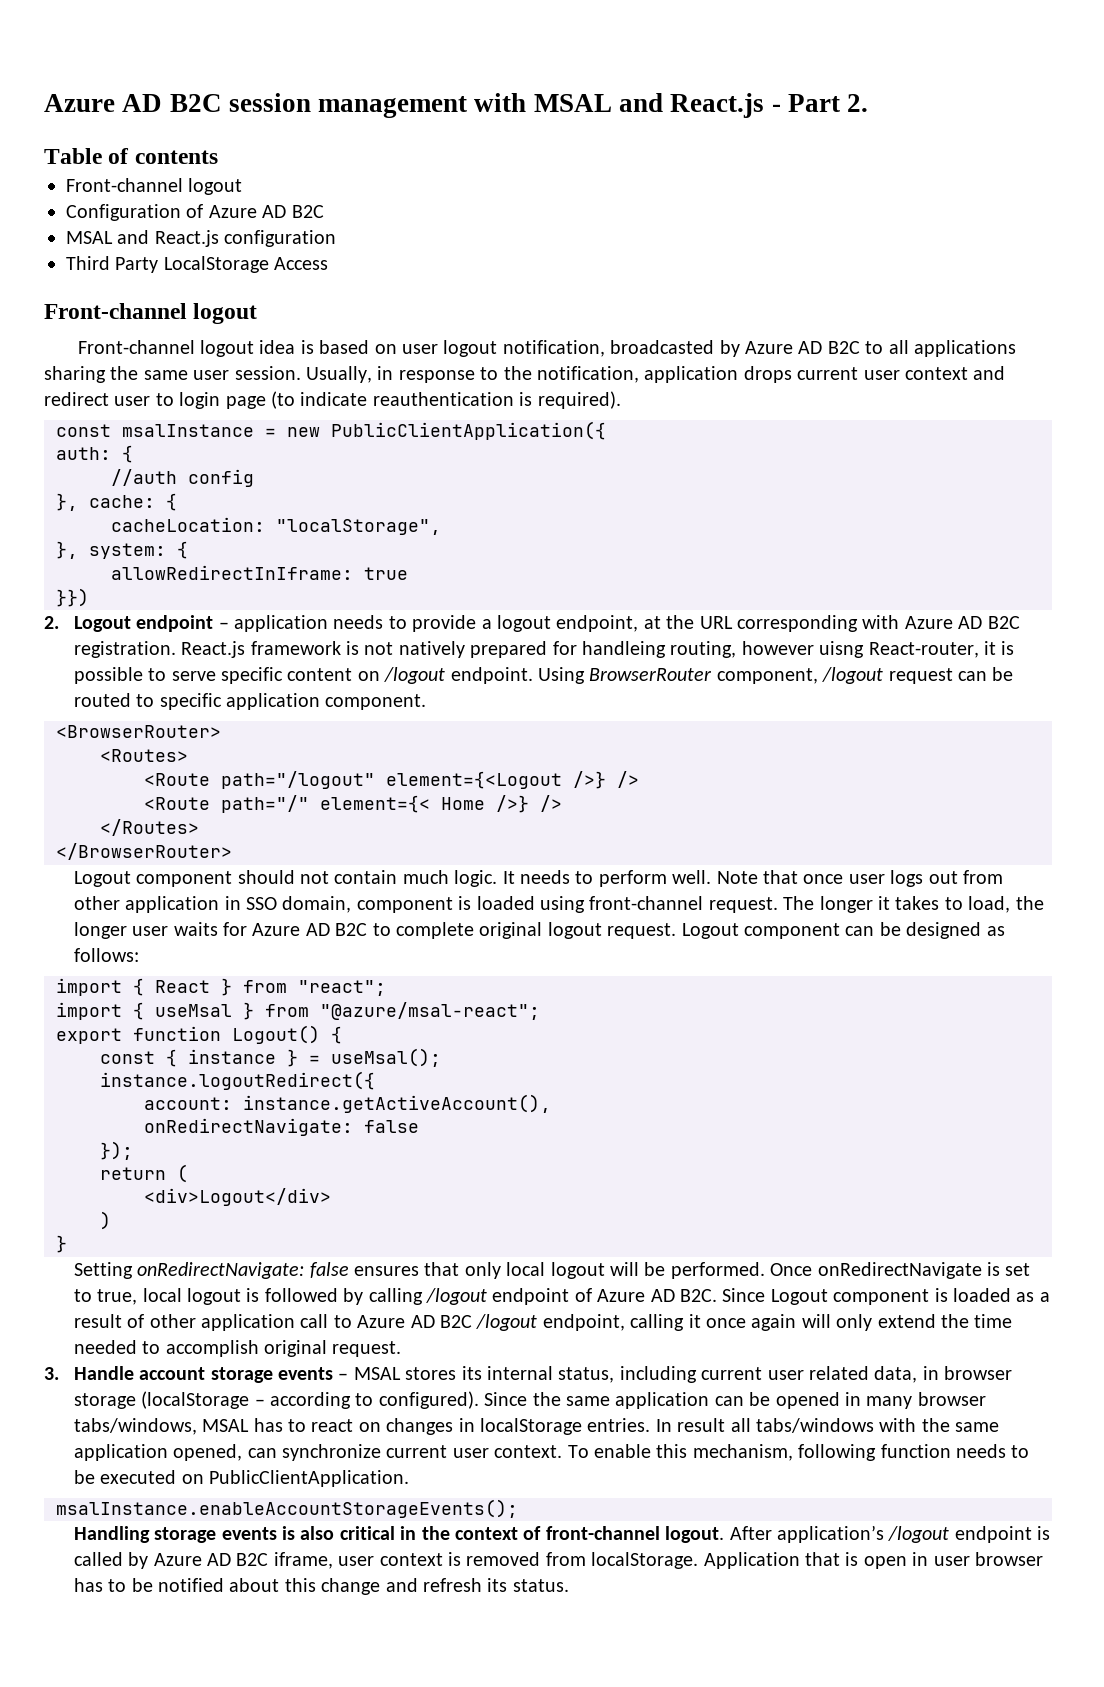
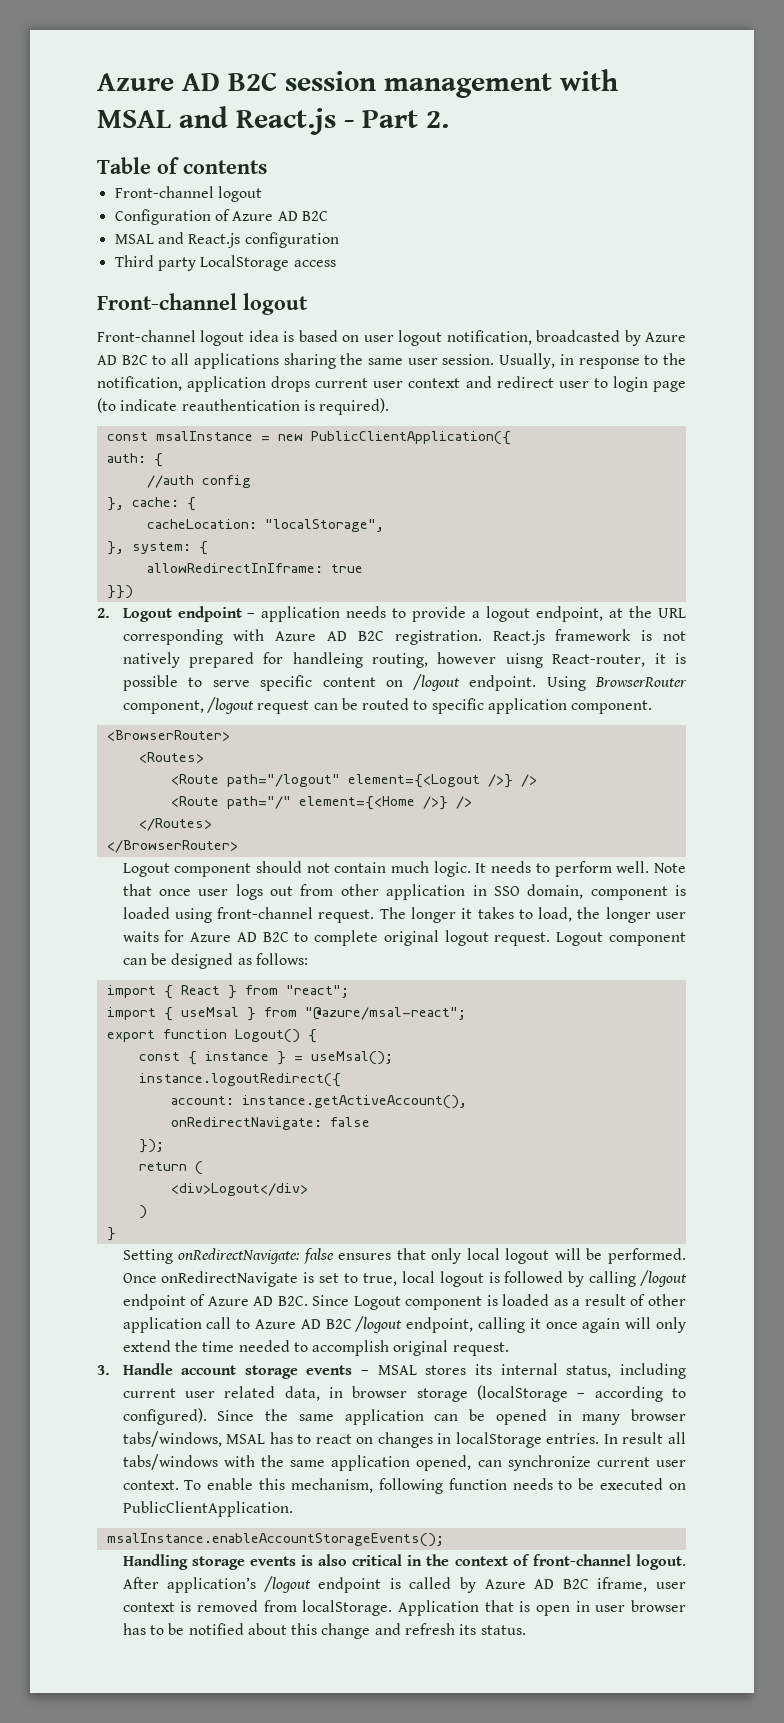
[115,256,329,273] Party LocalStorage Access -> [157,255,336,271] party LocalStorage access
[320,795,485,813] element={< Home -> [298,796,415,810] element={<Home

